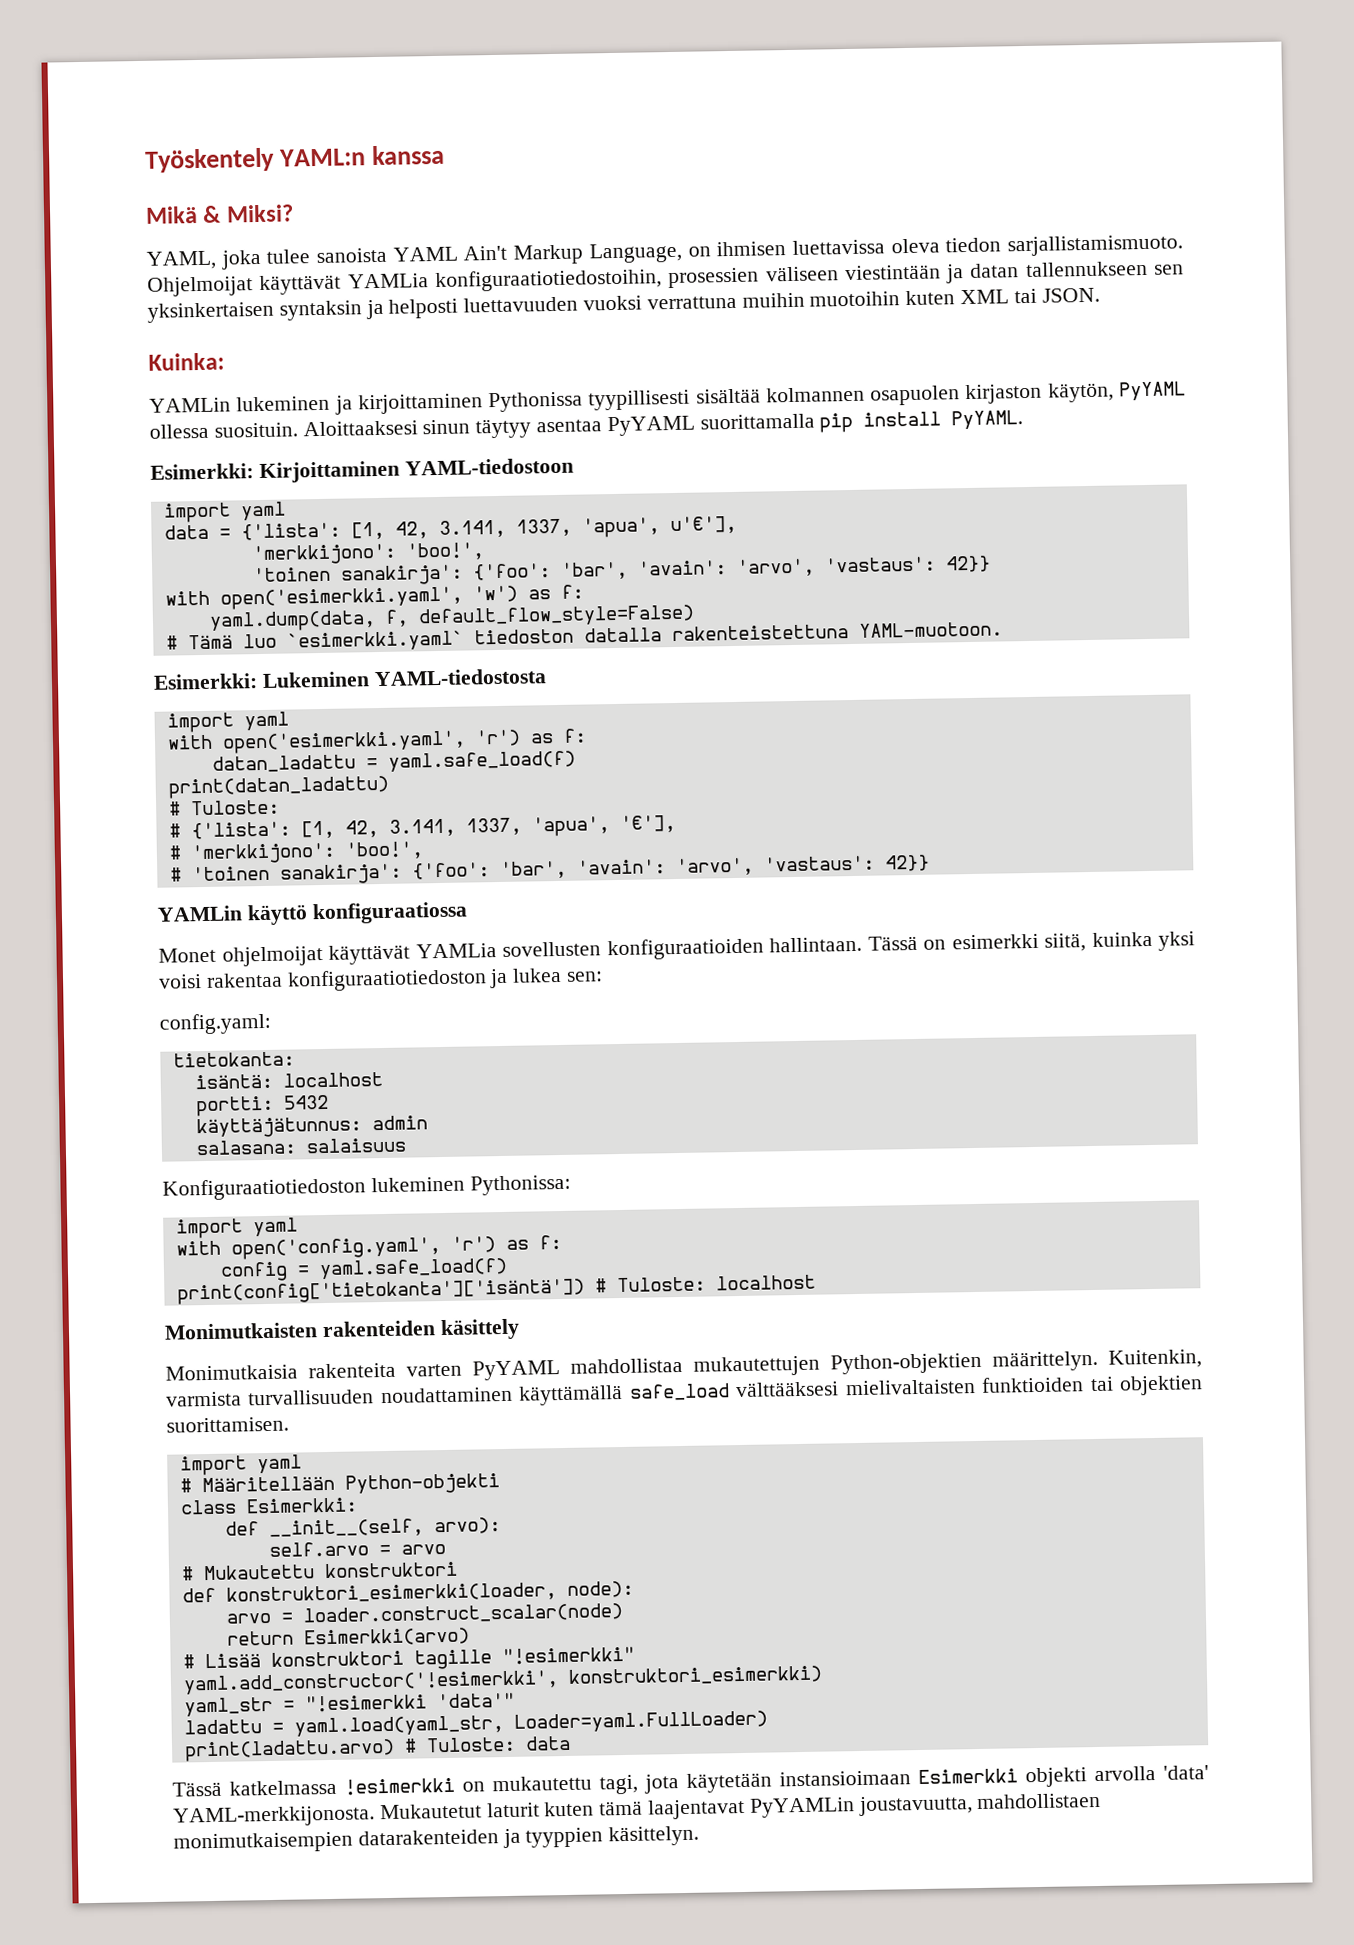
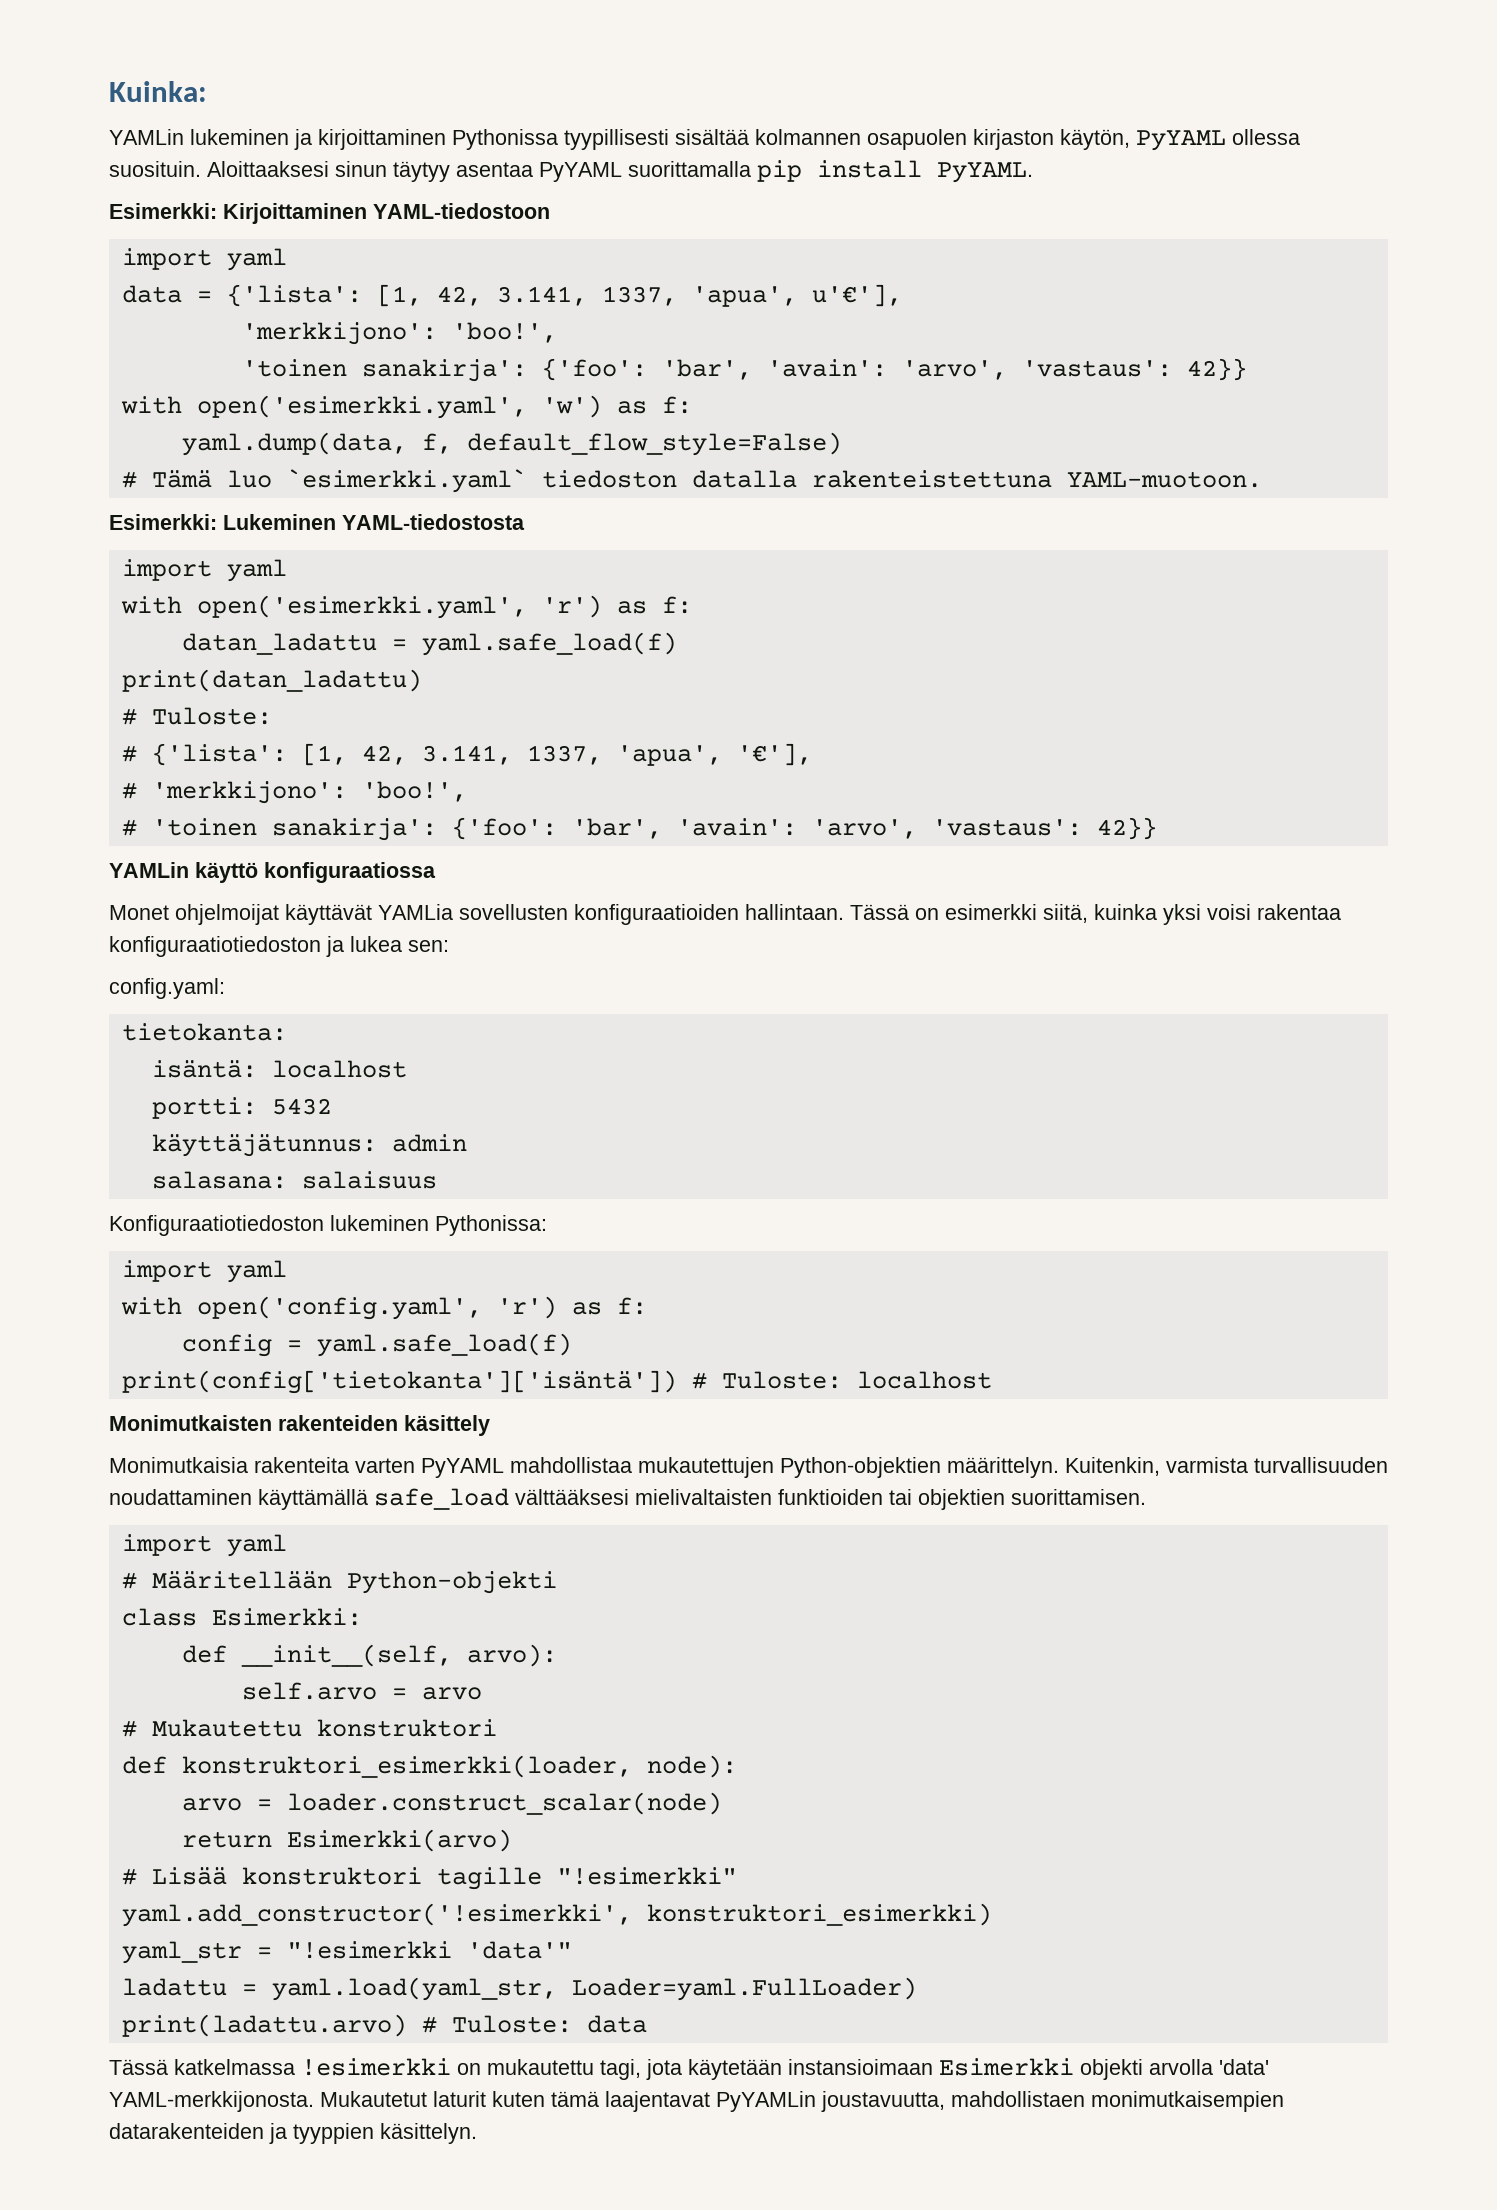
[144,144,446,173] [145,204,294,224] [146,234,1184,270] [147,260,1184,297] [147,287,1100,323] Työskentely YAML:n kanssa // Mikä & Miksi? // YAML, joka tulee sanoista YAML Ain't Markup Language, on ihmisen luettavissa oleva tiedon sarjallistamismuoto. Ohjelmoijat käyttävät YAMLia konfiguraatiotiedostoihin, prosessien väliseen viestintään ja datan tallennukseen sen yksinkertaisen syntaksin ja helposti luettavuuden vuoksi verrattuna muihin muotoihin kuten XML tai JSON. // -> (109, 91) none

